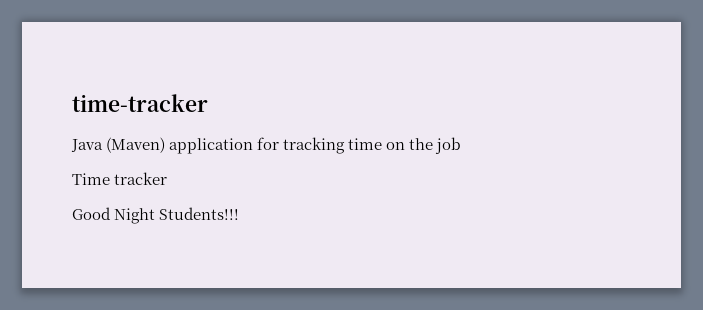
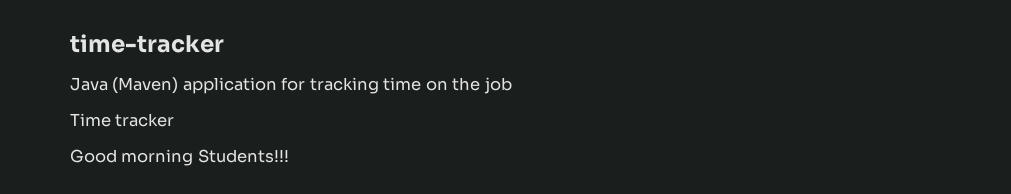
[114,208,156,224] Night -> [121,149,194,166] morning

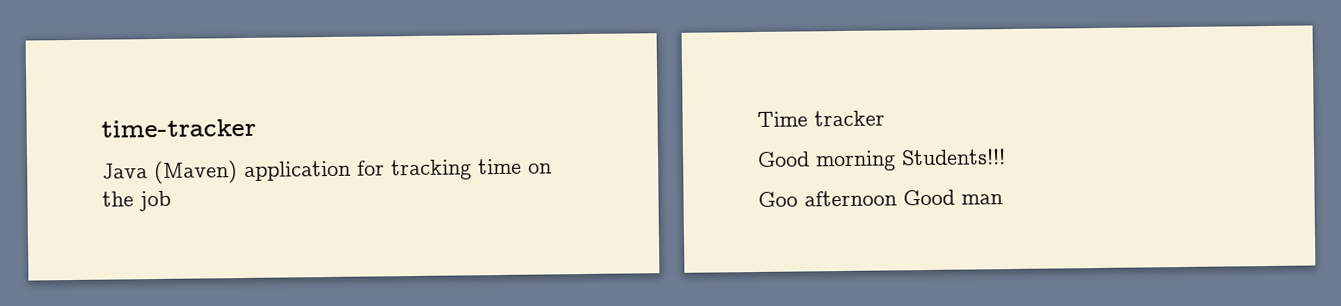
(289, 156) none -> [758,189,1003,207] // Goo afternoon Good man

